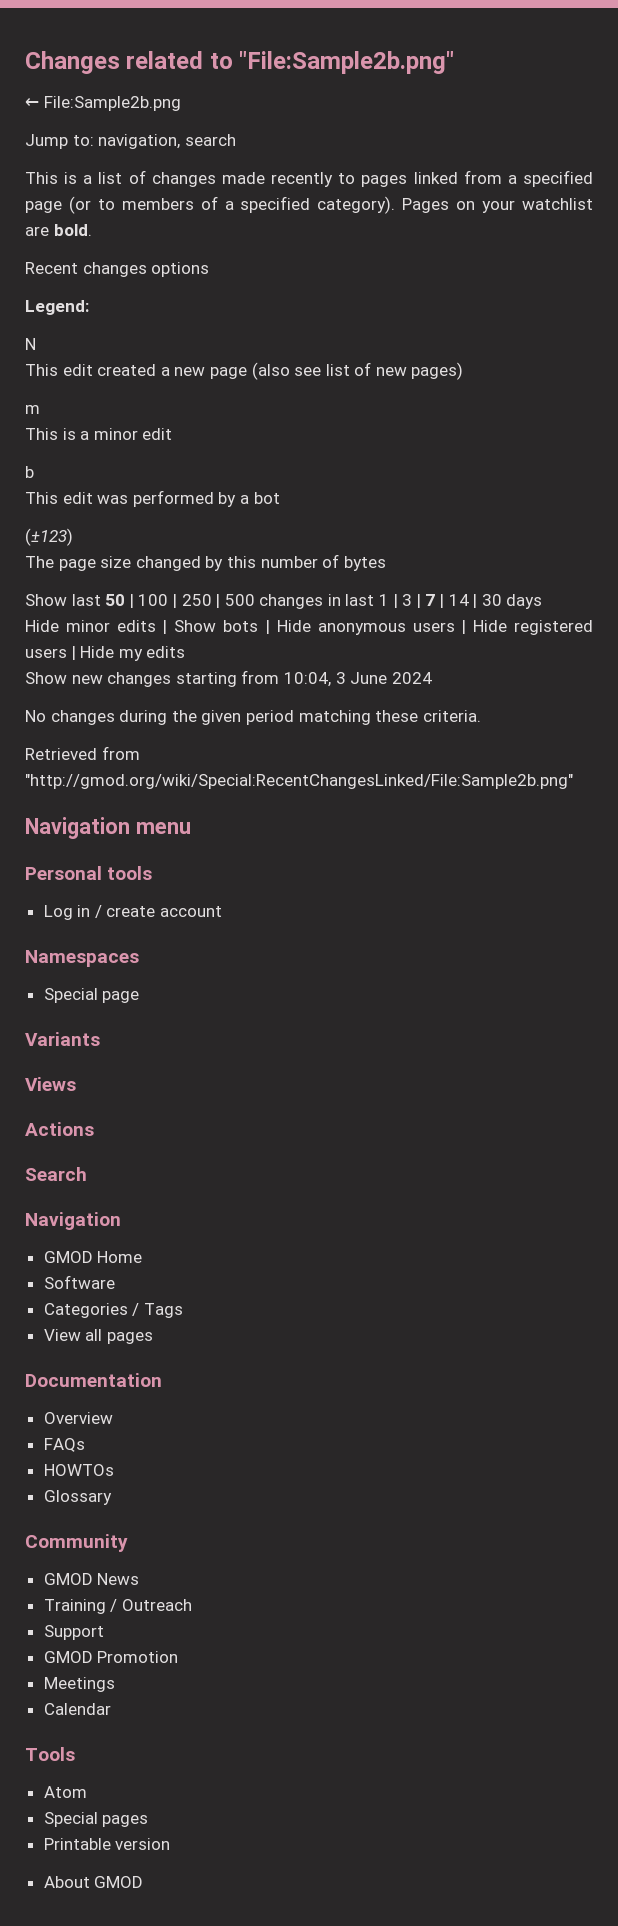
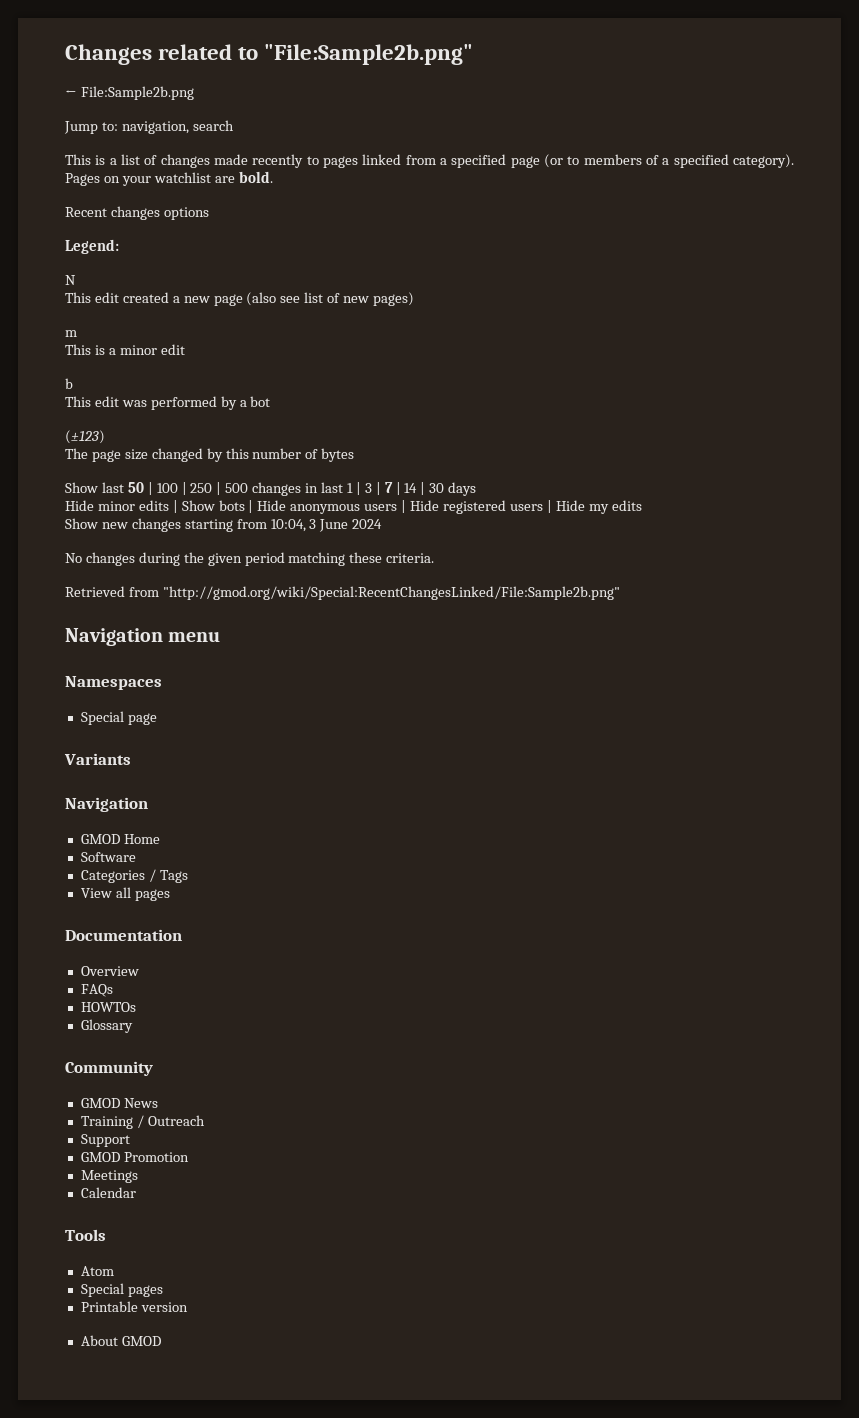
[25,866,153,880] [43,905,223,920] // Personal tools // Log in / create account -> (221, 637) none
[25,1077,76,1091] [25,1122,94,1136] [25,1167,87,1181] // Views // Actions // Search -> (131, 759) none

